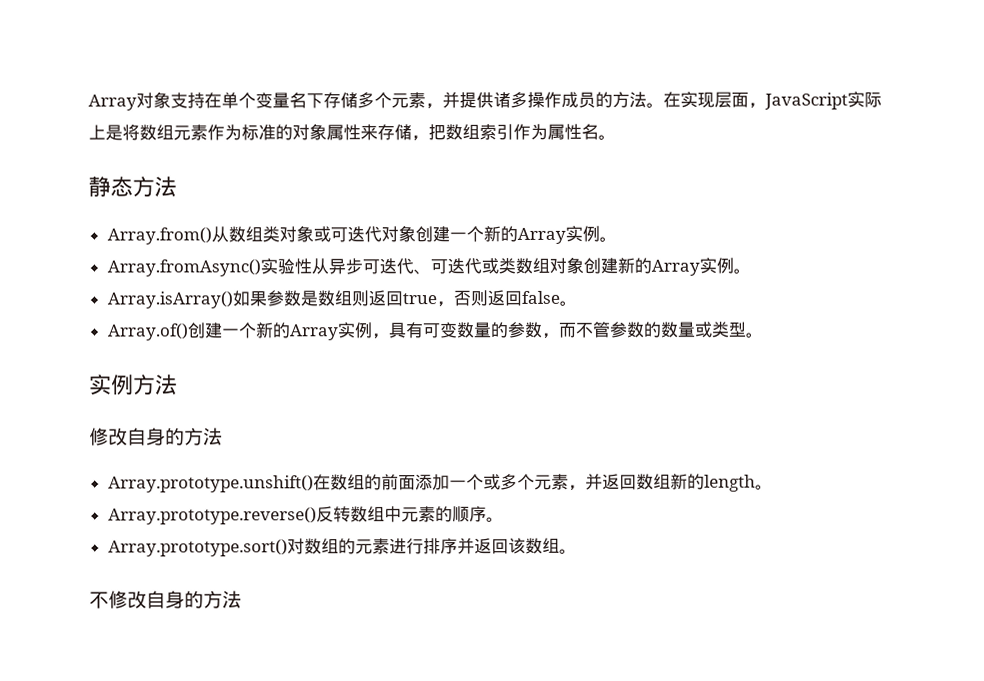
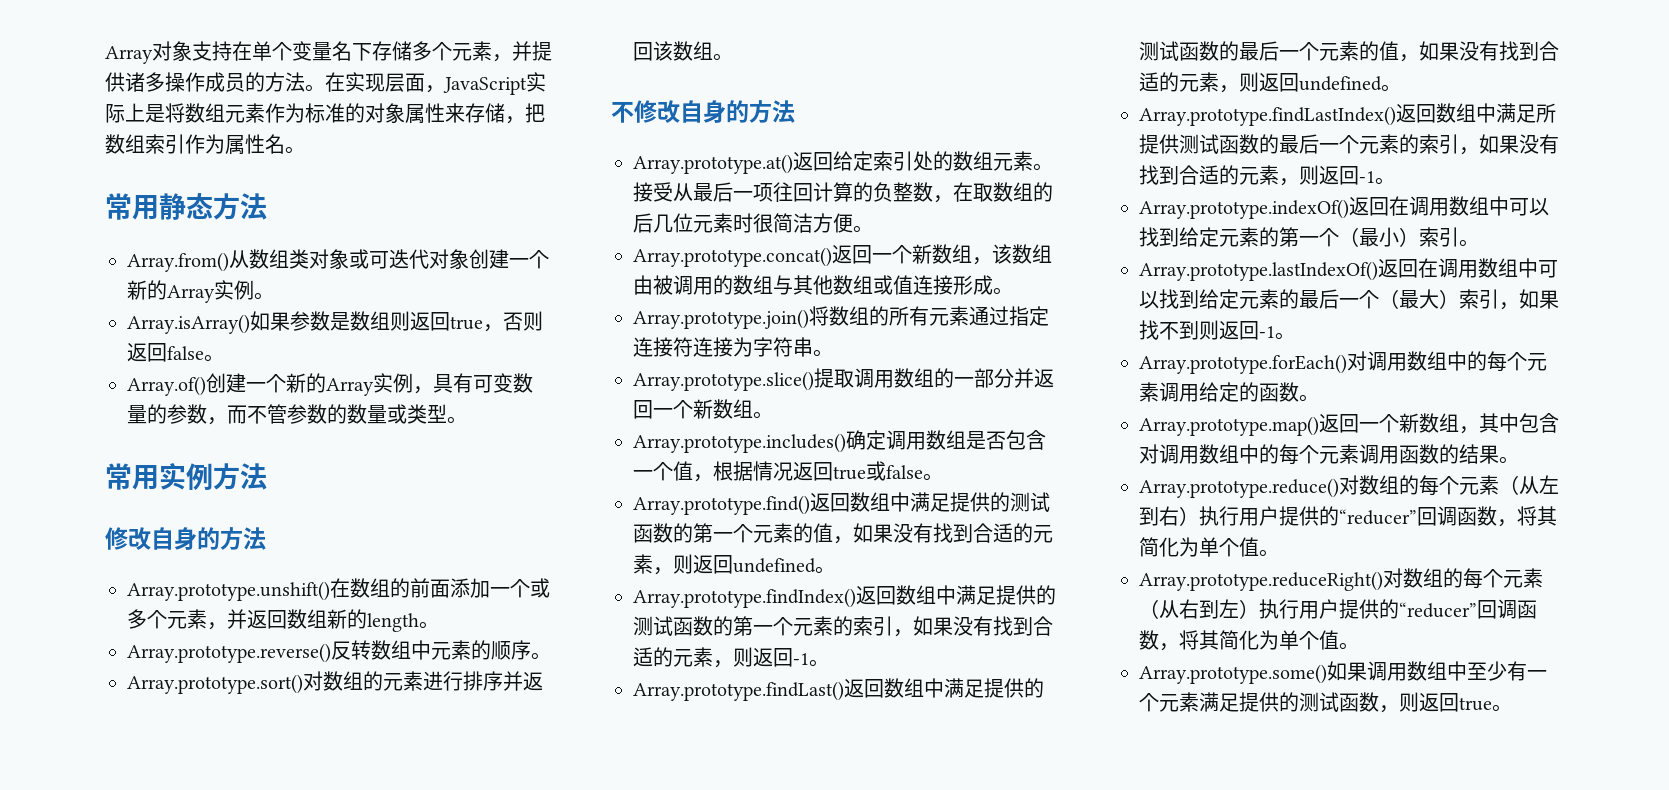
(616, 137) none -> [105,193,159,220] 常用
[106,256,751,277] // Array.fromAsync()实验性从异步可迭代、可迭代或类数组对象创建新的Array实例。 -> (274, 296) none
(763, 335) none -> [105,463,159,490] 常用
(242, 599) none -> [633,151,1053,174] [633,182,1053,203] [633,213,873,233] [633,244,1052,267] [633,275,1013,295] [633,306,1049,329] [633,337,833,357] [633,368,1054,391] [633,399,773,419] [633,430,1046,453] [633,461,943,482] [633,492,1050,515] [633,523,1053,544] [633,554,835,575] [633,585,1056,608] [633,616,1053,637] [633,647,829,668] [633,678,1044,701] [1139,41,1559,62] [1139,72,1401,93] [1139,103,1556,126] [1139,134,1559,155] [1139,165,1395,186] [1139,196,1549,219] [1139,227,1479,247] [1139,258,1558,281] [1139,289,1559,310] [1139,320,1295,340] [1139,351,1547,374] [1139,382,1319,402] [1139,413,1559,436] [1139,444,1519,465] [1139,475,1559,498] [1139,506,1557,527] [1139,537,1279,557] [1139,568,1543,591] [1139,599,1537,619] [1139,630,1359,651] [1139,661,1547,684] [1139,692,1512,713] // Array.prototype.at()返回给定索引处的数组元素。接受从最后一项往回计算的负整数，在取数组的后几位元素时很简洁方便。 // Array.prototype.concat()返回一个新数组，该数组由被调用的数组与其他数组或值连接形成。 // Array.prototype.join()将数组的所有元素通过指定连接符连接为字符串。 // Array.prototype.slice()提取调用数组的一部分并返回一个新数组。 // Array.prototype.includes()确定调用数组是否包含一个值，根据情况返回true或false。 // Array.prototype.find()返回数组中满足提供的测试函数的第一个元素的值，如果没有找到合适的元素，则返回undefined。 // Array.prototype.findIndex()返回数组中满足提供的测试函数的第一个元素的索引，如果没有找到合适的元素，则返回-1。 // Array.prototype.findLast()返回数组中满足提供的测试函数的最后一个元素的值，如果没有找到合适的元素，则返回undefined。 // Array.prototype.findLastIndex()返回数组中满足所提供测试函数的最后一个元素的索引，如果没有找到合适的元素，则返回-1。 // Array.prototype.indexOf()返回在调用数组中可以找到给定元素的第一个（最小）索引。 // Array.prototype.lastIndexOf()返回在调用数组中可以找到给定元素的最后一个（最大）索引，如果找不到则返回-1。 // Array.prototype.forEach()对调用数组中的每个元素调用给定的函数。 // Array.prototype.map()返回一个新数组，其中包含对调用数组中的每个元素调用函数的结果。 // Array.prototype.reduce()对数组的每个元素（从左到右）执行用户提供的“reducer”回调函数，将其简化为单个值。 // Array.prototype.reduceRight()对数组的每个元素（从右到左）执行用户提供的“reducer”回调函数，将其简化为单个值。 // Array.prototype.some()如果调用数组中至少有一个元素满足提供的测试函数，则返回true。

